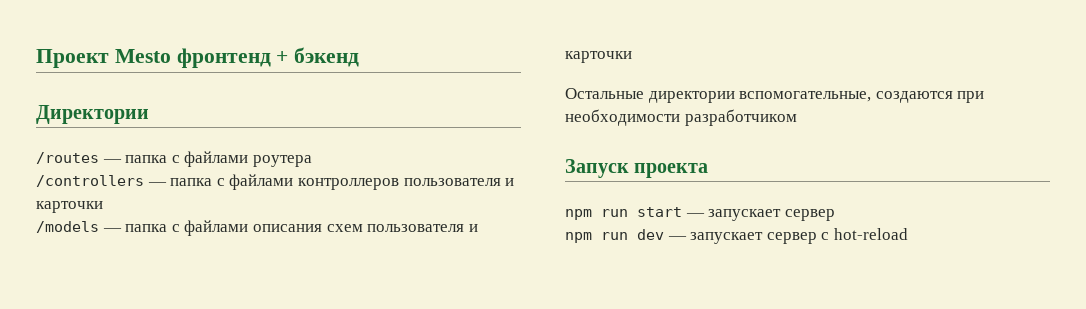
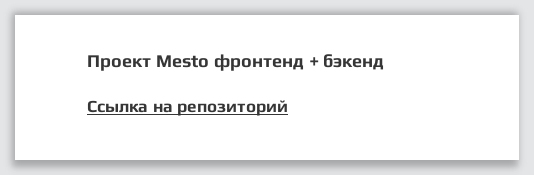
[36,105,149,124] [36,151,312,167] [36,174,515,190] [36,201,103,213] [36,220,478,236] [565,51,632,63] [565,88,985,103] [565,109,797,126] [565,159,709,178] [565,207,835,221] [565,228,908,244] Директории // /routes — папка с файлами роутера // /controllers — папка с файлами контроллеров пользователя и карточки // /models — папка с файлами описания схем пользователя и карточки // Остальные директории вспомогательные, создаются при необходимости разработчиком // Запуск проекта // npm run start — запускает сервер // npm run dev — запускает сервер с hot-reload -> [87,100,289,116] Cсылка на репозиторий

